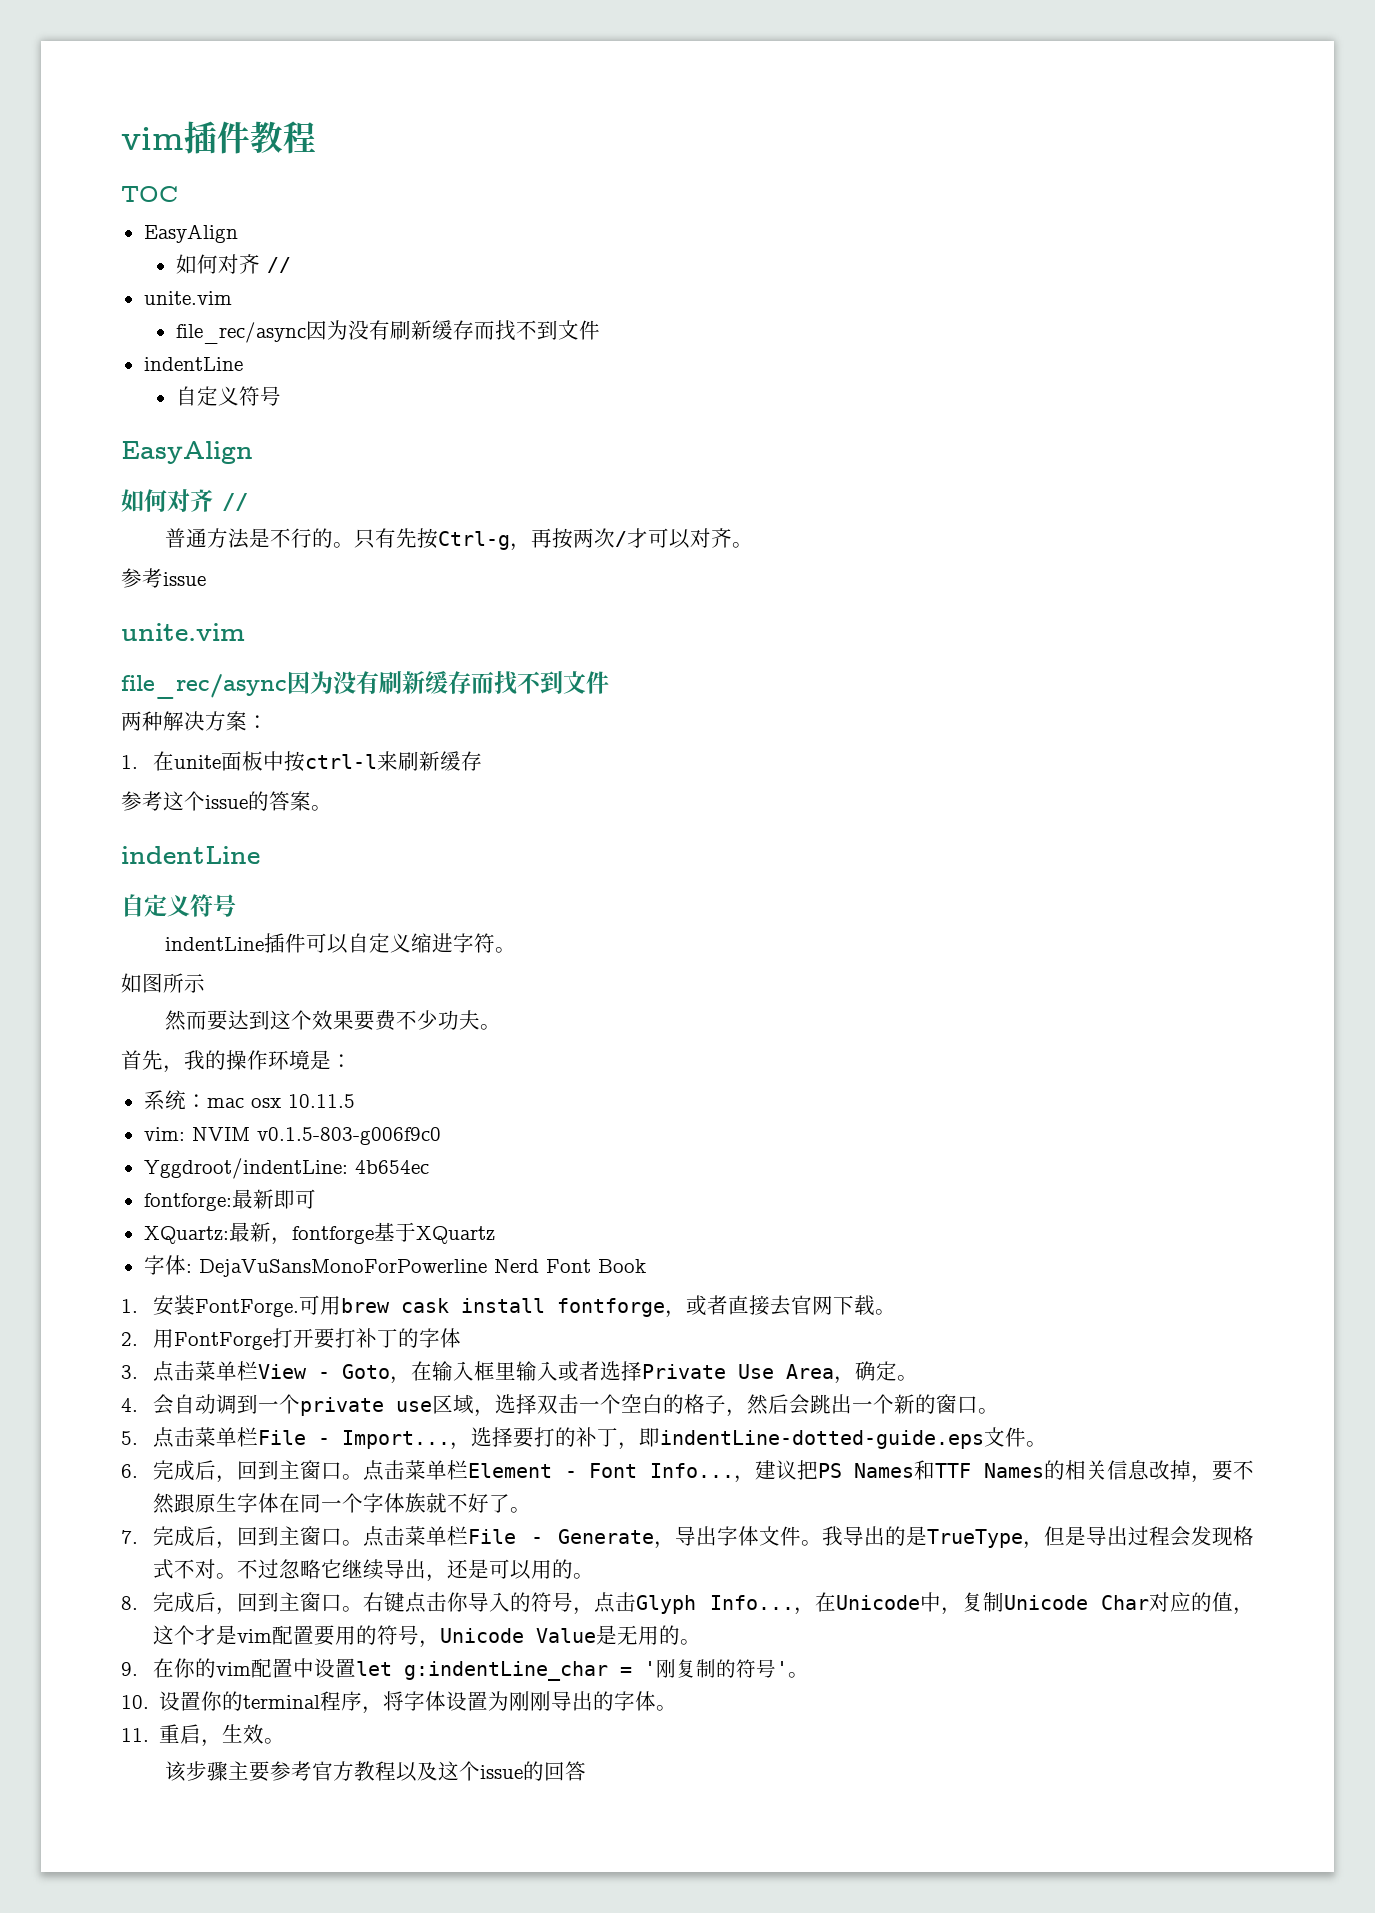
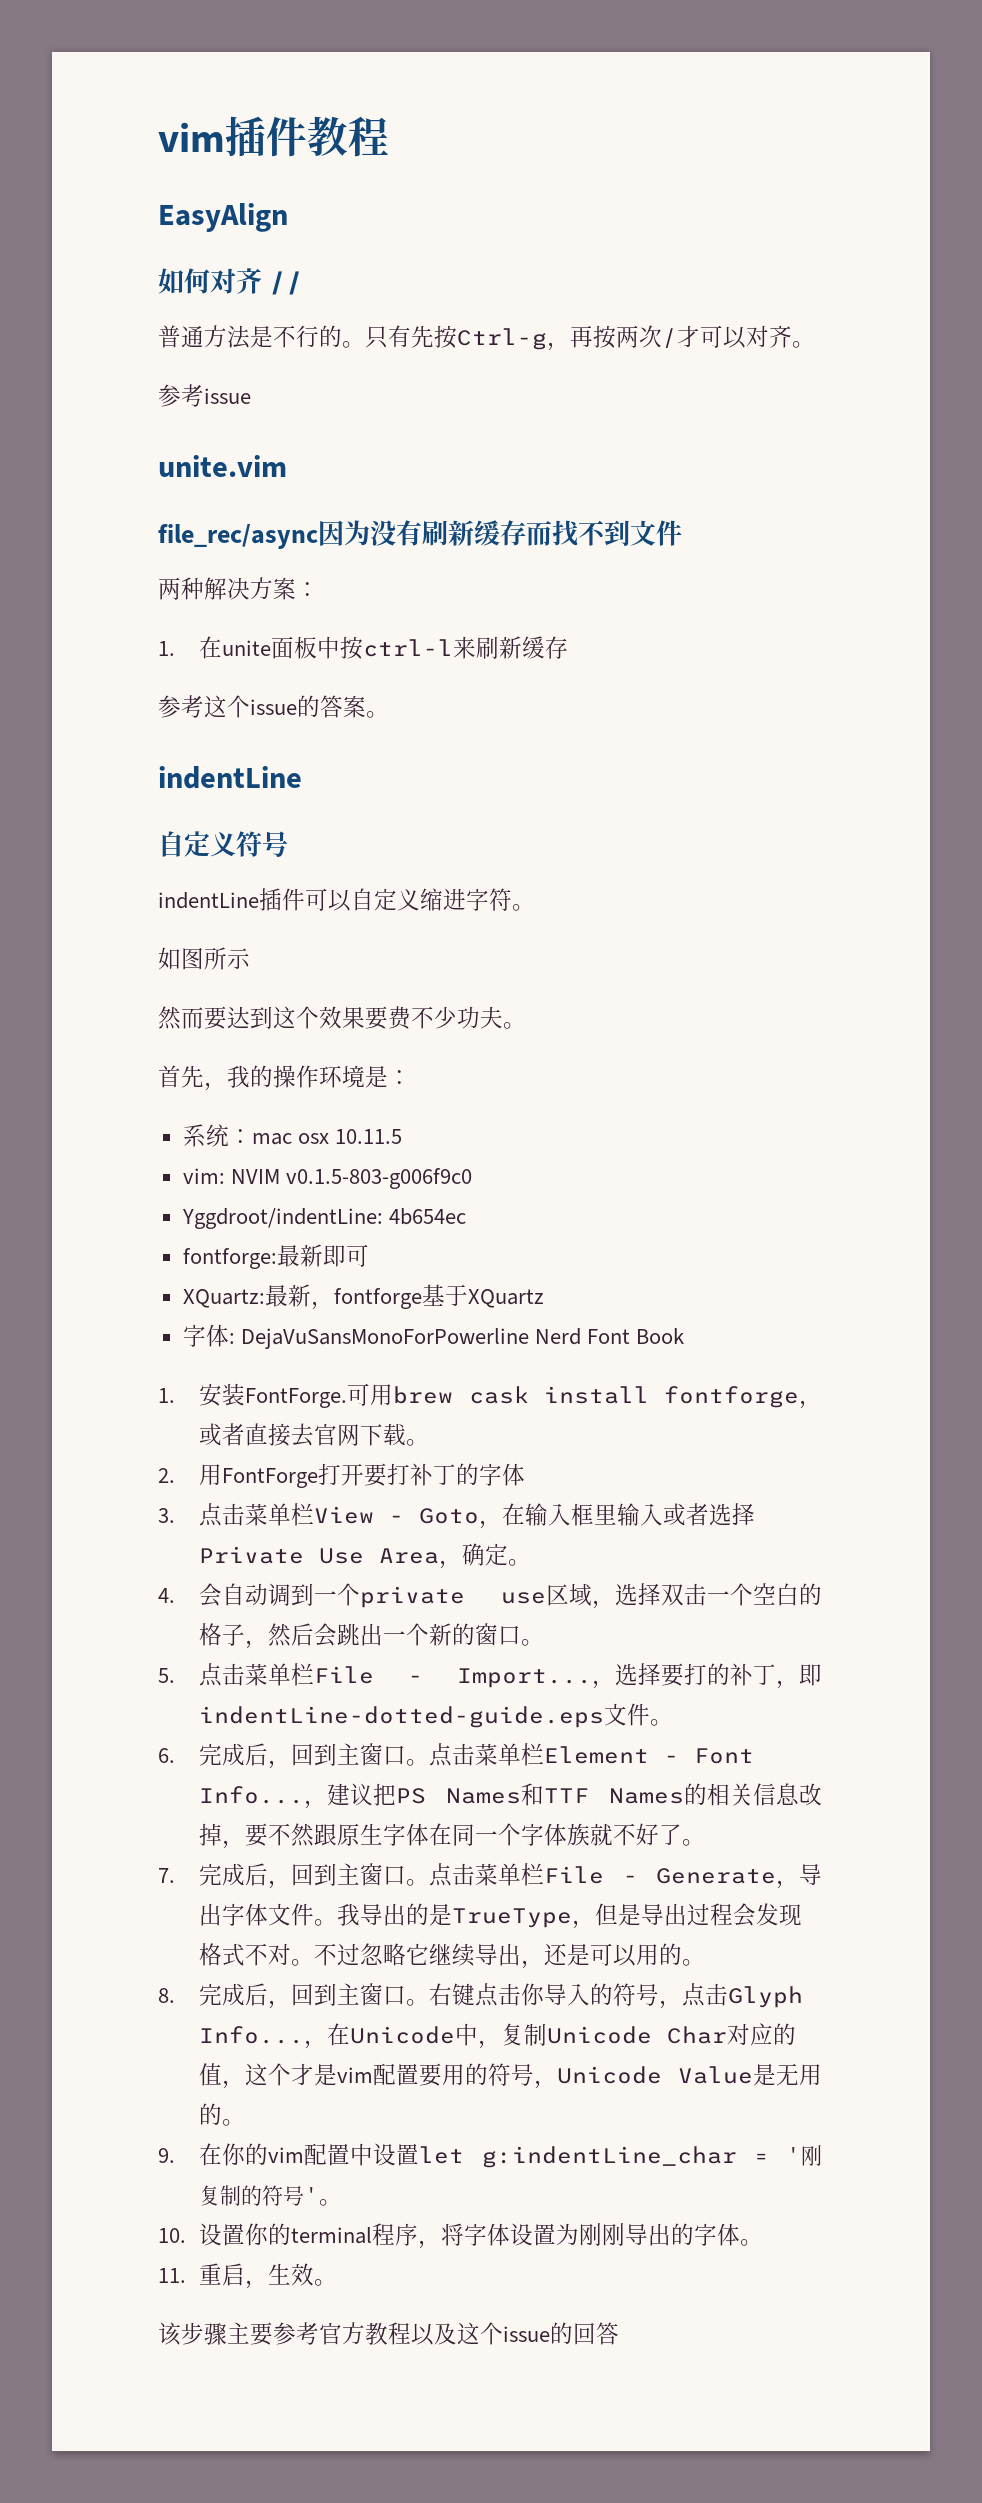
[121,186,178,202] [143,224,238,243] [175,254,291,274] [143,291,232,305] [175,320,600,344] [143,357,243,371] [175,386,281,406] // TOC // EasyAlign // 如何对齐 // // unite.vim // file_rec/async因为没有刷新缓存而找不到文件 // indentLine // 自定义符号 -> (389, 136) none

